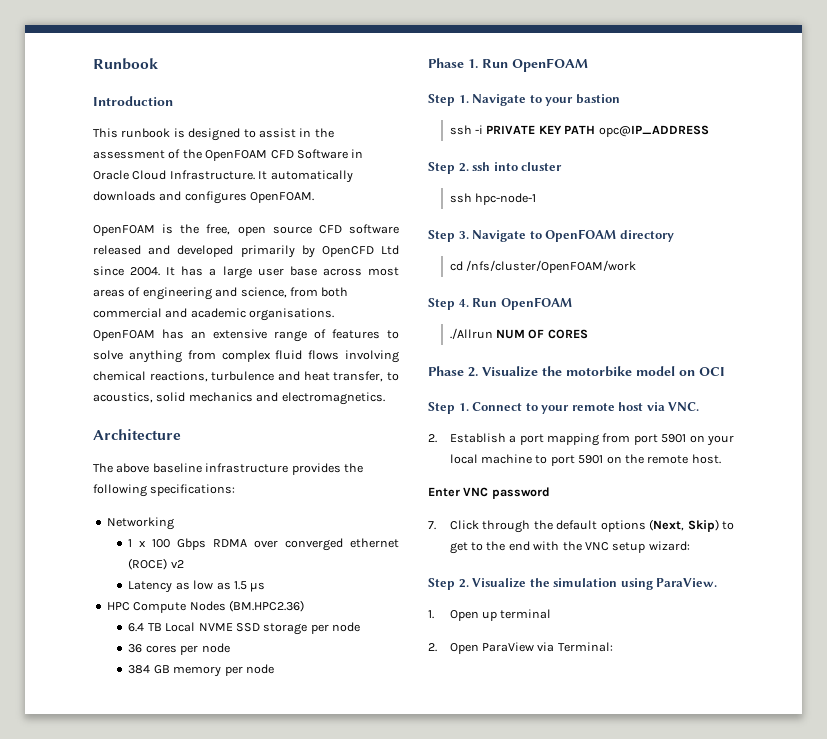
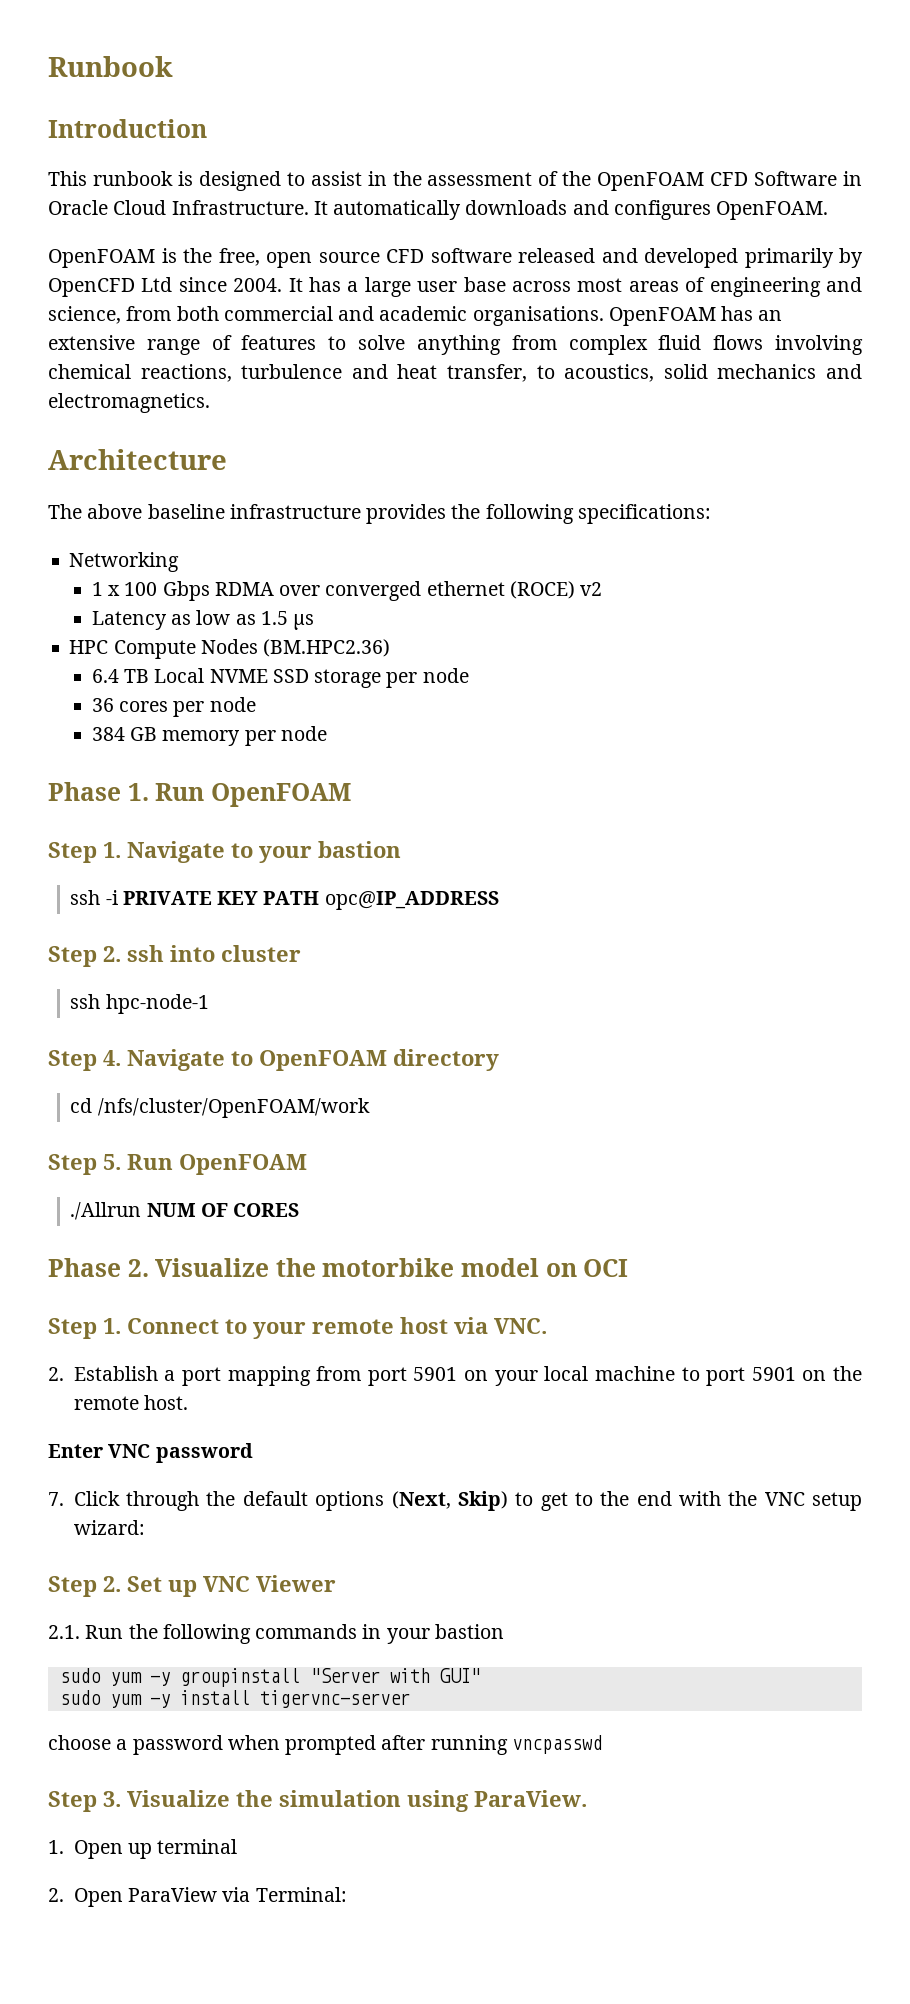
[458,231,469,239] 3. -> [103,1050,121,1066] 4.
[458,299,469,307] 4. -> [103,1154,121,1170] 5.
(469, 583) none -> [127,1575,336,1597] [48,1624,504,1644] [59,1668,480,1687] [59,1690,410,1708] [48,1735,602,1755] [48,1791,121,1812] Set up VNC Viewer // 2.1. Run the following commands in your bastion // sudo yum -y groupinstall "Server with GUI" // sudo yum -y install tigervnc-server // choose a password when prompted after running vncpasswd // Step 3.

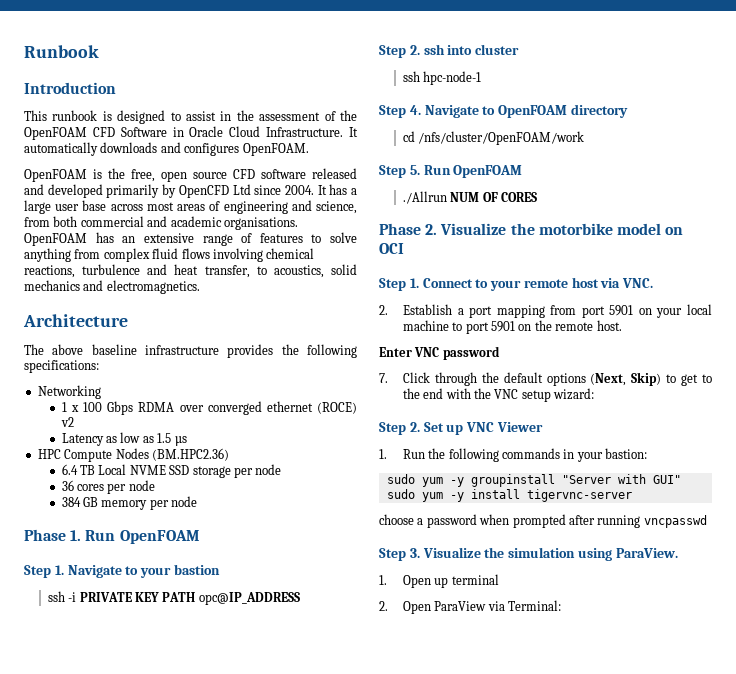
[48,1625,80,1639] 2.1. -> [379,449,387,459] 1.
[434,1624,504,1639] bastion -> [605,448,648,459] bastion:

